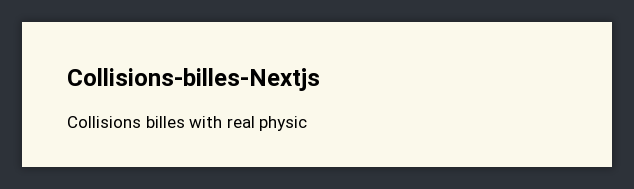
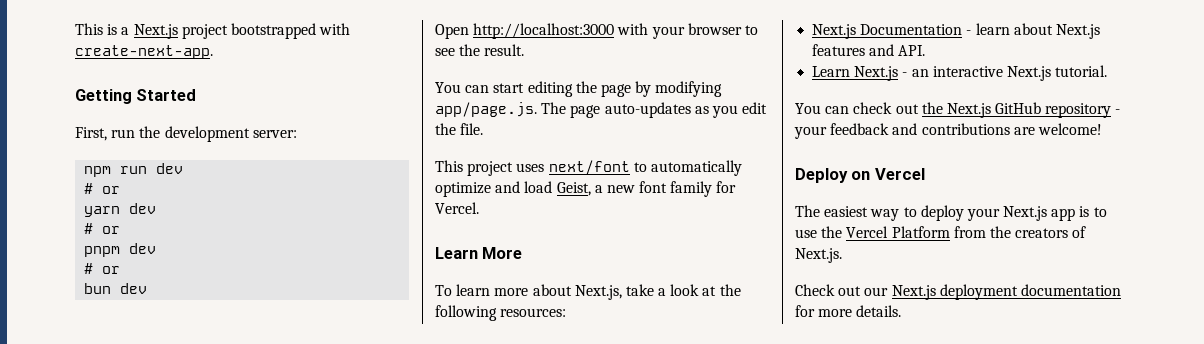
[67,68,320,91] [67,116,308,131] Collisions-billes-Nextjs // Collisions billes with real physic -> [75,23,351,39] [75,45,213,59] [75,89,197,104] [75,126,297,142] [84,163,184,177] [84,183,121,194] [84,203,157,217] [84,223,121,234] [84,243,157,257] [84,263,121,274] [84,283,148,294] [435,23,758,39] [435,44,525,56] [435,81,723,97] [435,102,768,118] [435,123,484,135] [435,160,742,176] [435,181,737,197] [435,202,479,214] [435,247,523,259] [435,284,741,300] [435,305,567,321] [812,23,1100,39] [812,44,926,56] [812,65,1108,81] [795,102,1121,118] [794,123,1102,139] [795,168,925,183] [795,205,1107,221] [795,226,1087,238] [795,248,842,263] [795,284,1121,300] [795,305,902,317] This is a Next.js project bootstrapped with create-next-app. // Getting Started // First, run the development server: // npm run dev // # or // yarn dev // # or // pnpm dev // # or // bun dev // Open http://localhost:3000 with your browser to see the result. // You can start editing the page by modifying app/page.js. The page auto-updates as you edit the file. // This project uses next/font to automatically optimize and load Geist, a new font family for Vercel. // Learn More // To learn more about Next.js, take a look at the following resources: // Next.js Documentation - learn about Next.js features and API. // Learn Next.js - an interactive Next.js tutorial. // You can check out the Next.js GitHub repository - your feedback and contributions are welcome! // Deploy on Vercel // The easiest way to deploy your Next.js app is to use the Vercel Platform from the creators of Next.js. // Check out our Next.js deployment documentation for more details.

